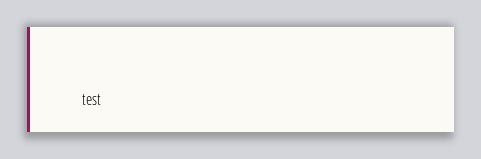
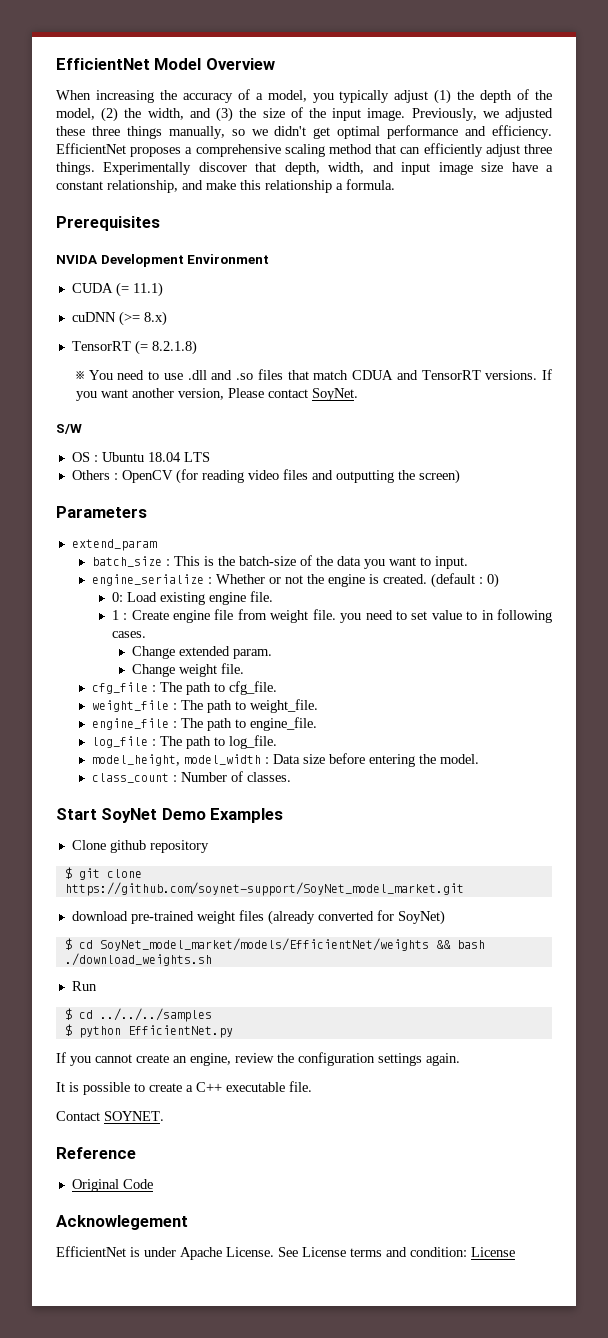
[82,94,101,105] test -> [56,58,275,70] [56,89,552,104] [56,107,553,122] [56,125,553,139] [56,143,552,157] [56,162,553,175] [56,179,395,193] [56,216,160,231] [56,254,270,267] [71,282,163,297] [71,311,167,326] [71,340,197,355] [75,369,552,380] [75,388,358,401] [56,424,82,434] [71,452,210,462] [71,469,460,484] [56,506,147,518] [71,539,157,551] [91,555,468,569] [91,573,499,588] [111,591,273,605] [111,609,553,623] [111,631,146,638] [131,646,272,659] [131,663,244,677] [91,681,277,695] [91,699,318,713] [91,717,317,731] [91,735,277,749] [91,753,479,767] [91,771,291,783] [56,808,284,823] [71,840,209,853] [64,867,142,880] [64,882,464,896] [71,910,445,925] [64,938,485,951] [64,953,212,966] [71,981,97,991] [64,1008,212,1022] [64,1024,233,1038] [56,1052,460,1066] [56,1081,312,1095] [56,1111,164,1121] [56,1147,136,1159] [71,1179,153,1192] [56,1215,188,1230] [56,1246,515,1260] EfficientNet Model Overview // When increasing the accuracy of a model, you typically adjust (1) the depth of the model, (2) the width, and (3) the size of the input image. Previously, we adjusted these three things manually, so we didn't get optimal performance and efficiency. EfficientNet proposes a comprehensive scaling method that can efficiently adjust three things. Experimentally discover that depth, width, and input image size have a constant relationship, and make this relationship a formula. // Prerequisites // NVIDA Development Environment // CUDA (= 11.1) // cuDNN (>= 8.x) // TensorRT (= 8.2.1.8) // ※ You need to use .dll and .so files that match CDUA and TensorRT versions. If you want another version, Please contact SoyNet. // S/W // OS : Ubuntu 18.04 LTS // Others : OpenCV (for reading video files and outputting the screen) // Parameters // extend_param // batch_size : This is the batch-size of the data you want to input. // engine_serialize : Whether or not the engine is created. (default : 0) // 0: Load existing engine file. // 1 : Create engine file from weight file. you need to set value to in following cases. // Change extended param. // Change weight file. // cfg_file : The path to cfg_file. // weight_file : The path to weight_file. // engine_file : The path to engine_file. // log_file : The path to log_file. // model_height, model_width : Data size before entering the model. // class_count : Number of classes. // Start SoyNet Demo Examples // Clone github repository // $ git clone https://github.com/soynet-support/SoyNet_model_market.git // download pre-trained weight files (already converted for SoyNet) // $ cd SoyNet_model_market/models/EfficientNet/weights && bash ./download_weights.sh // Run // $ cd ../../../samples // $ python EfficientNet.py // If you cannot create an engine, review the configuration settings again. // It is possible to create a C++ executable file. // Contact SOYNET. // Reference // Original Code // Acknowlegement // EfficientNet is under Apache License. See License terms and condition: License

